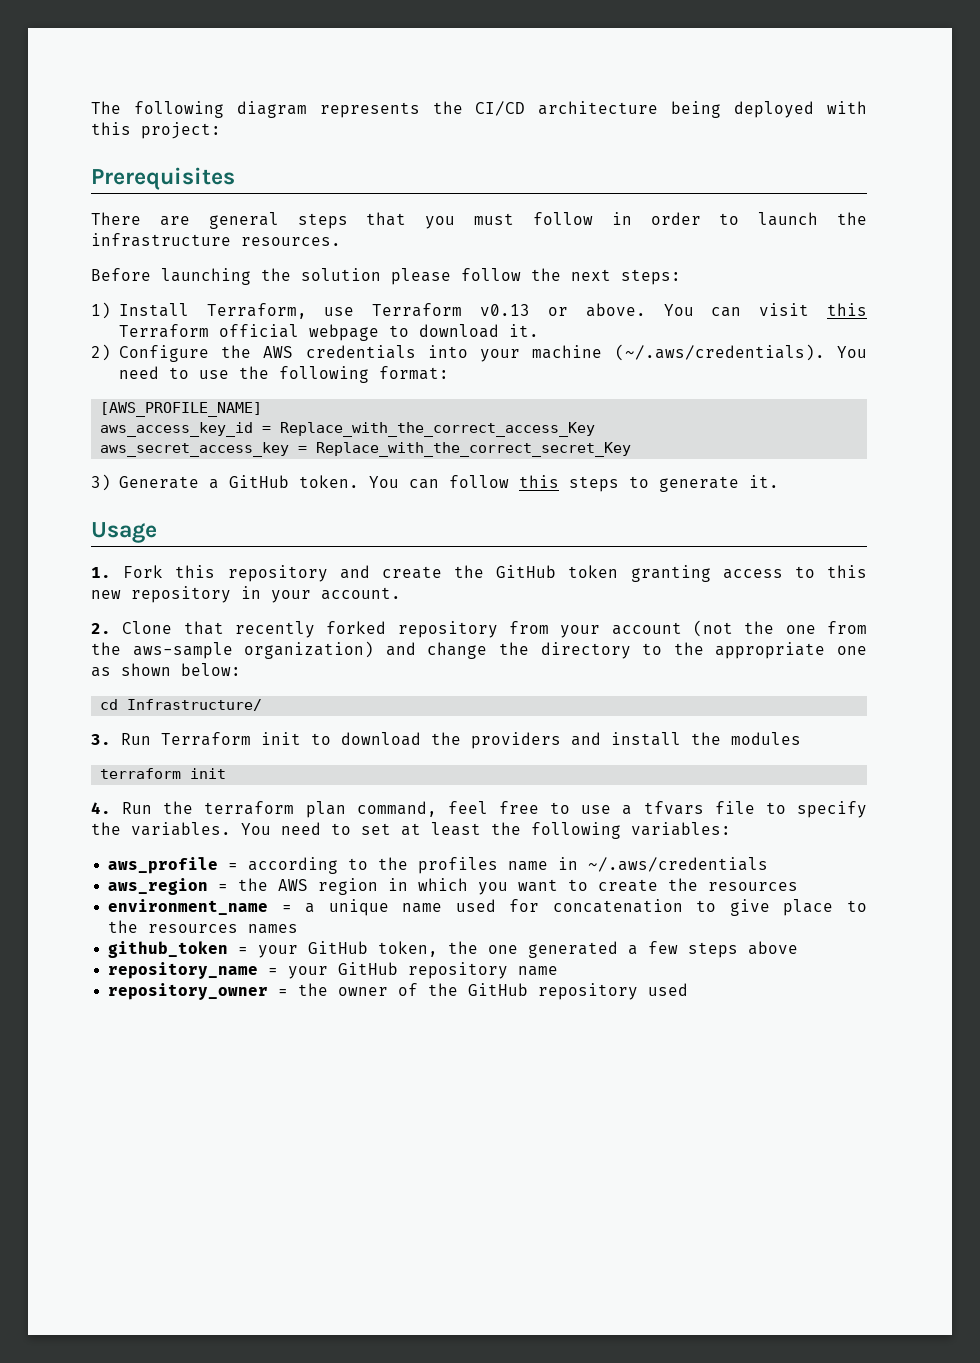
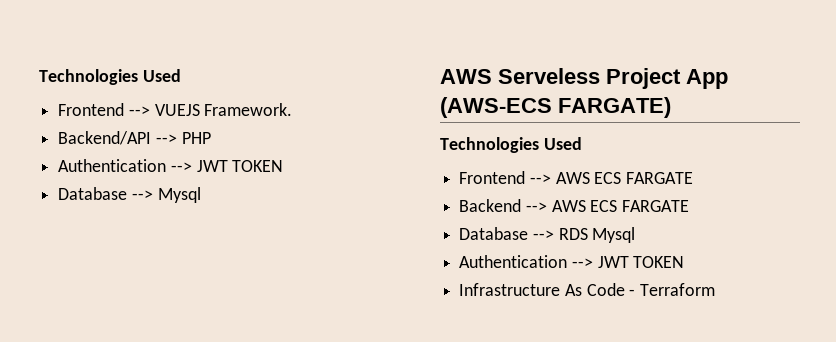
[91,101,868,118] [91,122,221,139] [91,167,235,190] [91,212,868,229] [91,233,341,247] [91,268,681,285] [91,302,868,319] [118,324,539,341] [91,344,867,362] [118,366,449,383] [100,402,263,417] [100,422,596,437] [100,442,632,457] [91,474,779,492] [91,522,157,543] [91,565,867,582] [91,586,401,603] [91,620,868,638] [91,641,868,659] [91,663,241,677] [100,699,263,711] [91,732,801,749] [100,768,227,779] [91,801,867,818] [91,822,731,839] [108,857,769,874] [108,878,799,895] [108,899,867,916] [108,920,299,934] [108,941,799,958] [108,962,559,979] [108,983,689,1000] The following diagram represents the CI/CD architecture being deployed with this project: // Prerequisites // There are general steps that you must follow in order to launch the infrastructure resources. // Before launching the solution please follow the next steps: // 1) Install Terraform, use Terraform v0.13 or above. You can visit this Terraform official webpage to download it. // 2) Configure the AWS credentials into your machine (~/.aws/credentials). You need to use the following format: // [AWS_PROFILE_NAME] // aws_access_key_id = Replace_with_the_correct_access_Key // aws_secret_access_key = Replace_with_the_correct_secret_Key // 3) Generate a GitHub token. You can follow this steps to generate it. // Usage // 1. Fork this repository and create the GitHub token granting access to this new repository in your account. // 2. Clone that recently forked repository from your account (not the one from the aws-sample organization) and change the directory to the appropriate one as shown below: // cd Infrastructure/ // 3. Run Terraform init to download the providers and install the modules // terraform init // 4. Run the terraform plan command, feel free to use a tfvars file to specify the variables. You need to set at least the following variables: // aws_profile = according to the profiles name in ~/.aws/credentials // aws_region = the AWS region in which you want to create the resources // environment_name = a unique name used for concatenation to give place to the resources names // github_token = your GitHub token, the one generated a few steps above // repository_name = your GitHub repository name // repository_owner = the owner of the GitHub repository used -> [39,69,181,85] [58,103,293,116] [58,131,211,145] [58,159,284,172] [58,187,201,203] [440,68,728,89] [440,97,671,118] [440,137,582,153] [459,171,694,184] [459,199,690,212] [459,227,636,243] [459,255,685,268] [459,283,716,296] Technologies Used // Frontend --> VUEJS Framework. // Backend/API --> PHP // Authentication --> JWT TOKEN // Database --> Mysql // AWS Serveless Project App (AWS-ECS FARGATE) // Technologies Used // Frontend --> AWS ECS FARGATE // Backend --> AWS ECS FARGATE // Database --> RDS Mysql // Authentication --> JWT TOKEN // Infrastructure As Code - Terraform

